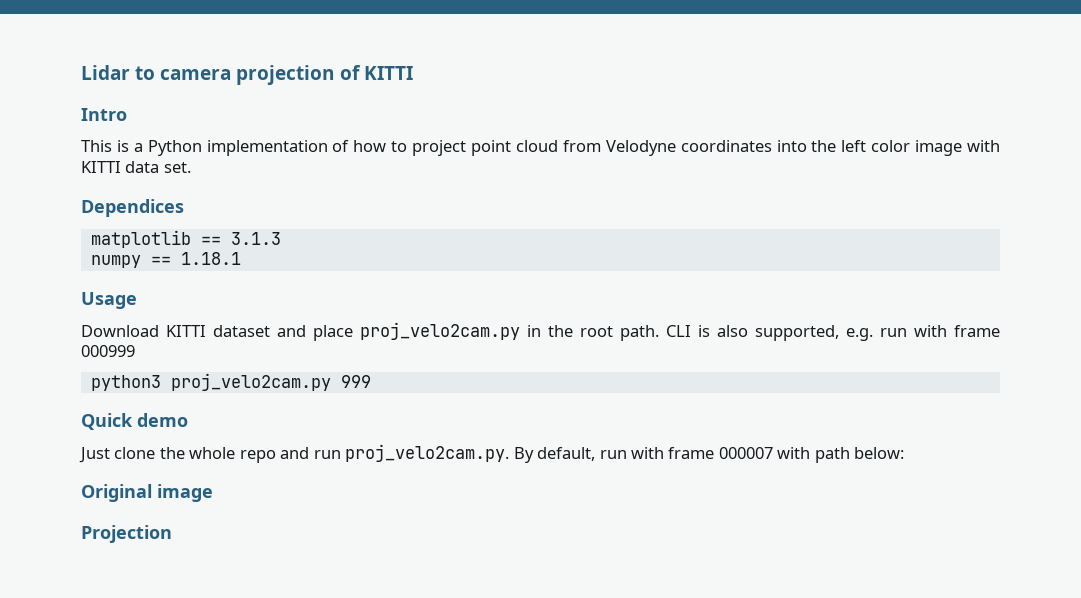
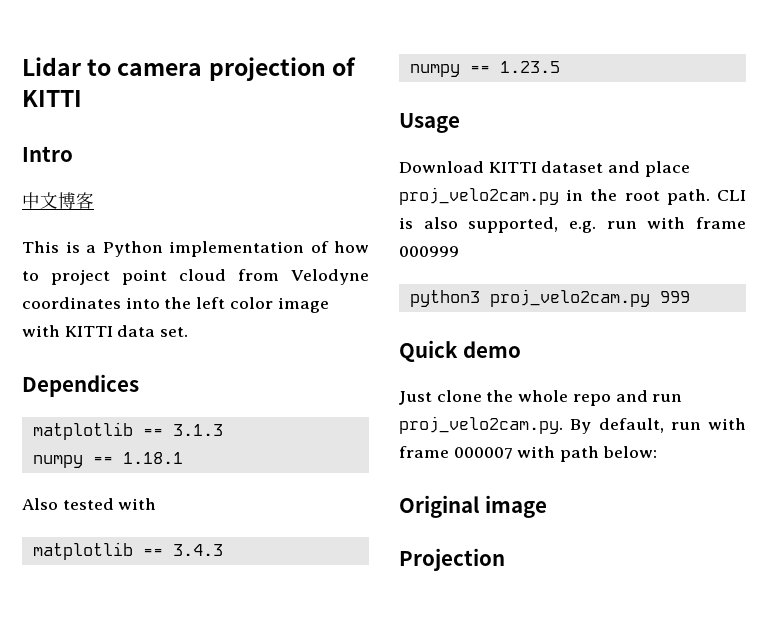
(127, 114) none -> [22,192,94,209] // 中文博客
(241, 258) none -> [22,498,157,510] [32,542,223,560] [409,61,560,77] // Also tested with // matplotlib == 3.4.3 // numpy == 1.23.5

